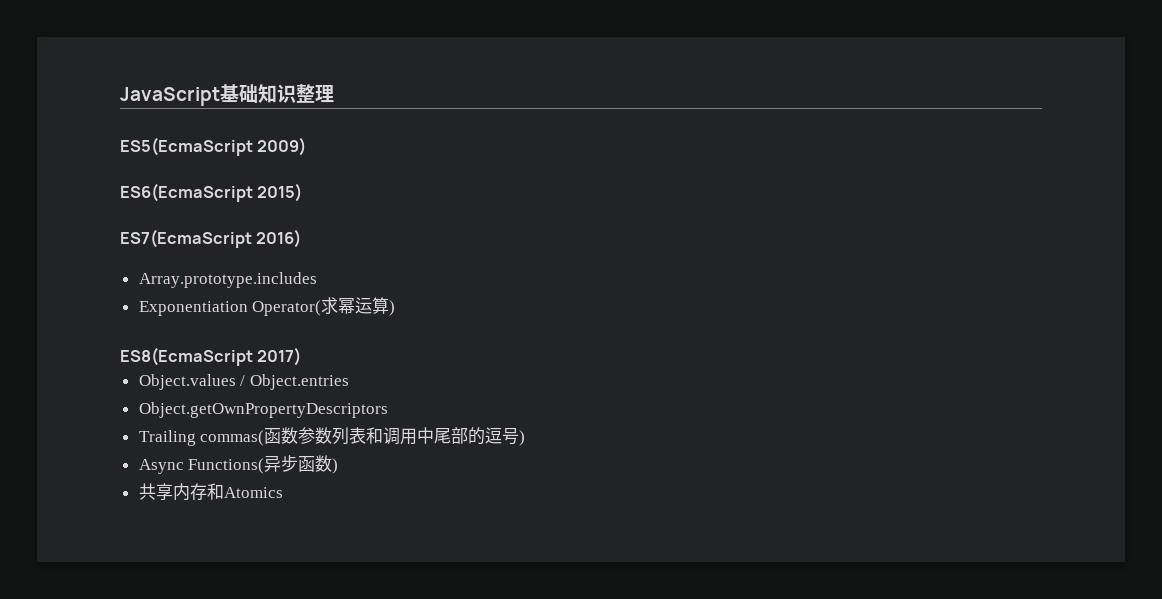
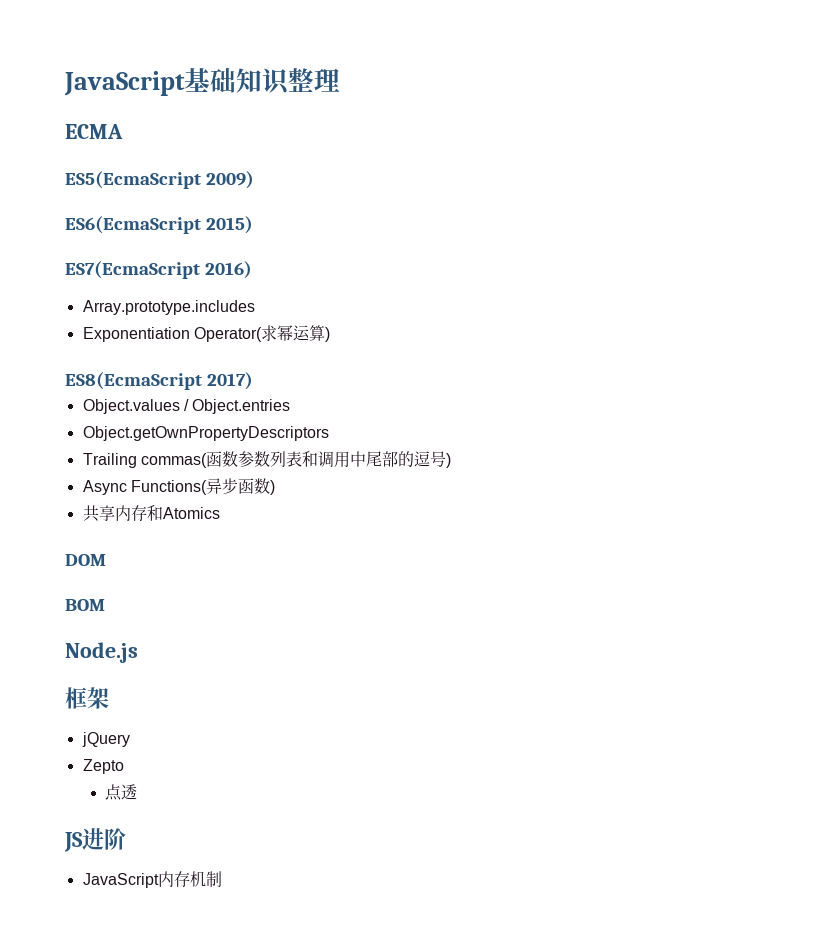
(334, 94) none -> [65,124,123,139] // ECMA
(283, 492) none -> [65,554,106,566] [65,599,105,611] [65,642,138,663] [65,687,109,709] [81,732,130,747] [82,759,124,774] [105,784,138,801] [64,828,126,852] [82,871,222,888] // DOM // BOM // Node.js // 框架 // jQuery // Zepto // 点透 // JS进阶 // JavaScript内存机制

